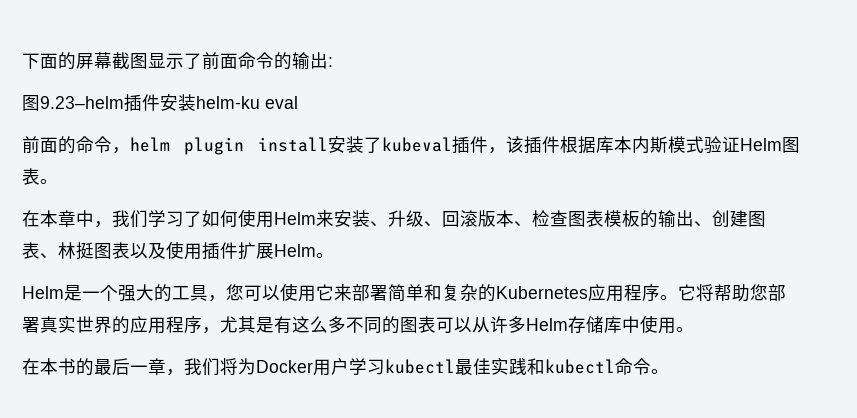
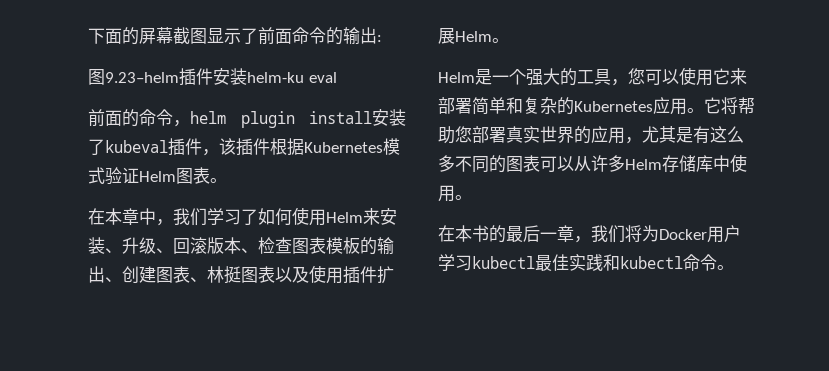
[596,136,668,154] 库本内斯 -> [304,142,383,153] Kubernetes
[624,284,660,302] 程序 -> (687, 106) none
[166,316,202,334] 程序 -> (625, 135) none

